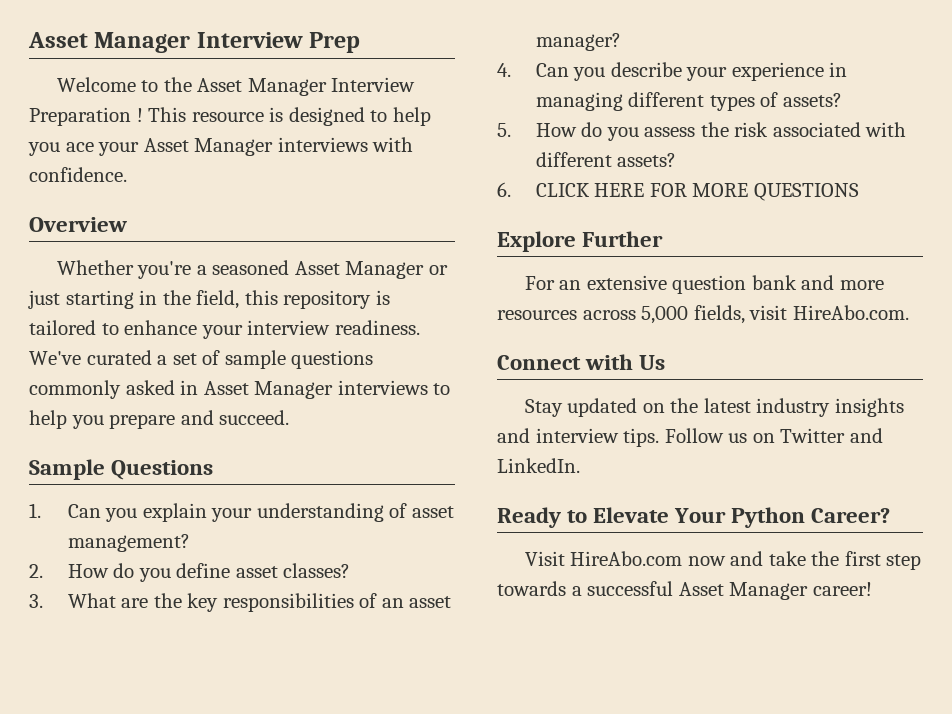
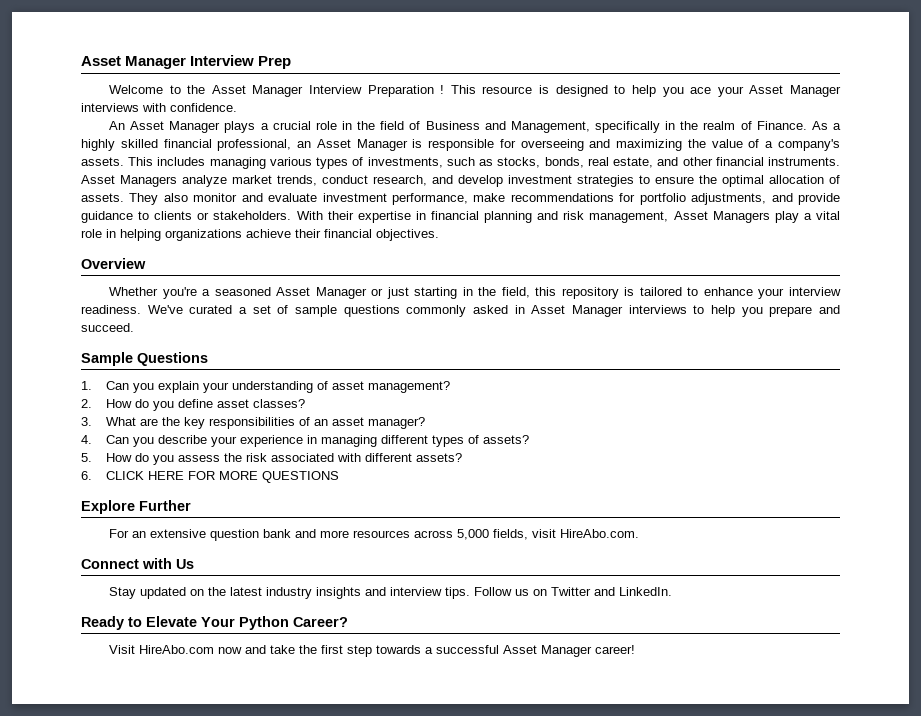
(127, 174) none -> [108,121,841,133] [81,139,840,151] [81,157,841,169] [81,175,840,187] [81,193,841,205] [81,211,840,223] [81,229,439,241] // An Asset Manager plays a crucial role in the field of Business and Management, specifically in the realm of Finance. As a highly skilled financial professional, an Asset Manager is responsible for overseeing and maximizing the value of a company's assets. This includes managing various types of investments, such as stocks, bonds, real estate, and other financial instruments. Asset Managers analyze market trends, conduct research, and develop investment strategies to ensure the optimal allocation of assets. They also monitor and evaluate investment performance, make recommendations for portfolio adjustments, and provide guidance to clients or stakeholders. With their expertise in financial planning and risk management, Asset Managers play a vital role in helping organizations achieve their financial objectives.

